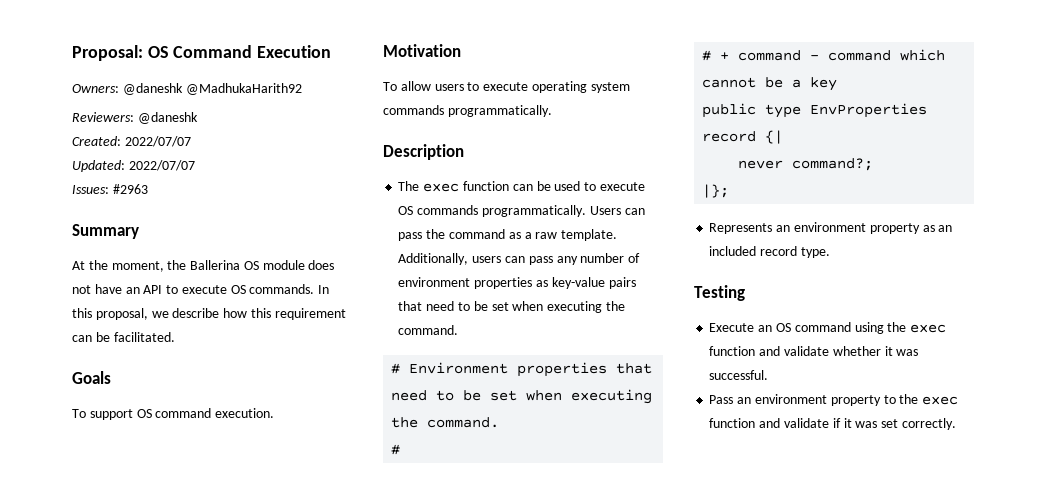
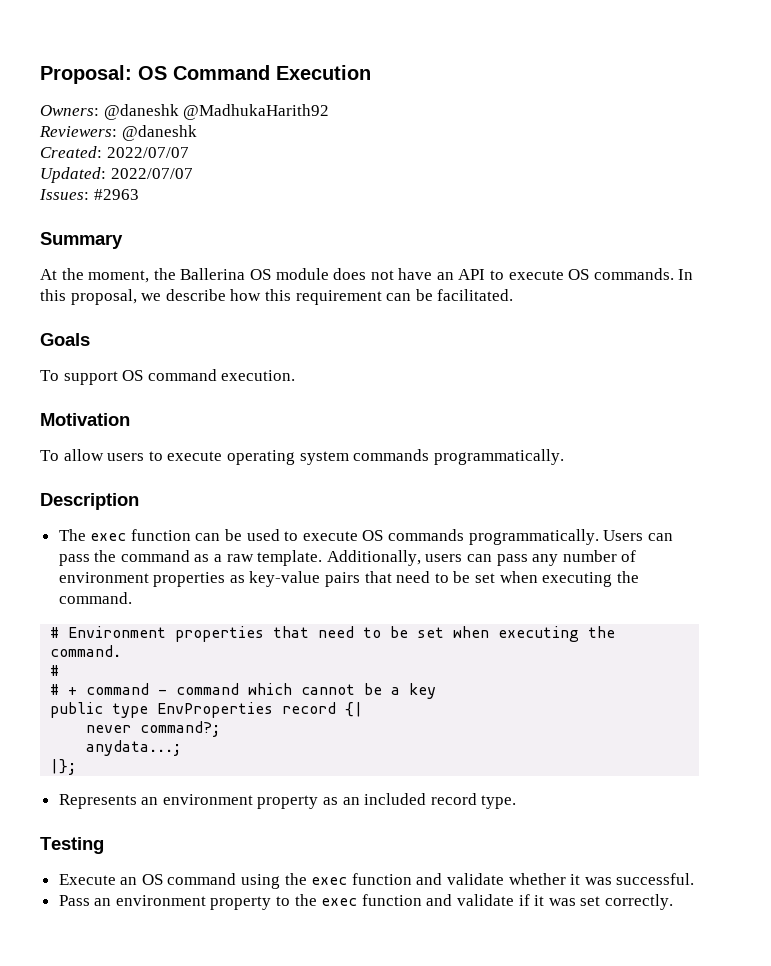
(874, 164) none -> [86,740,182,756] // anydata...;

